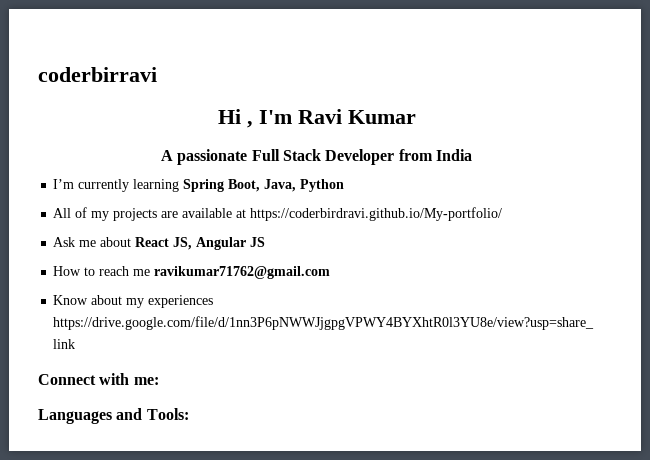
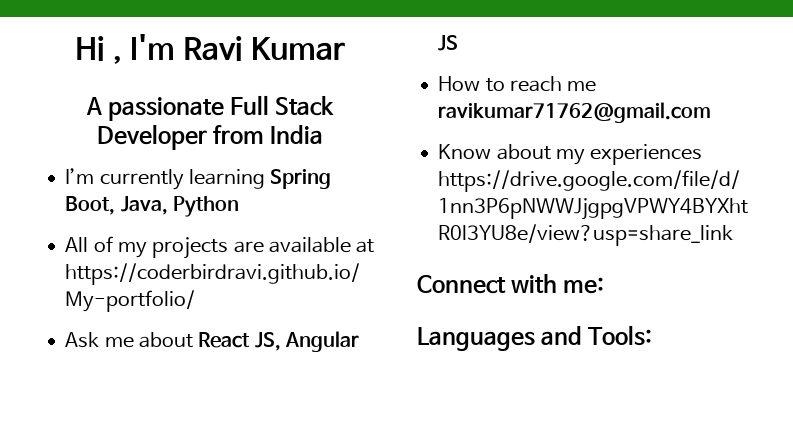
[38,67,157,82] coderbirravi // -> (74, 48) none

